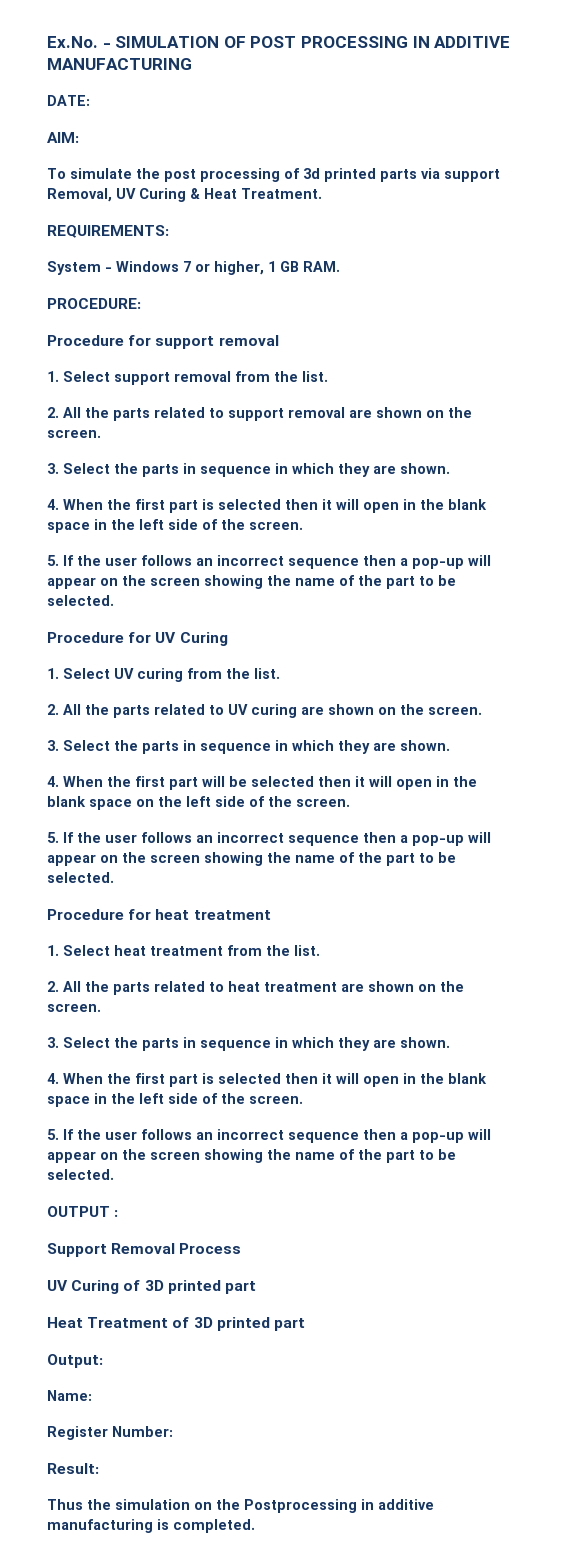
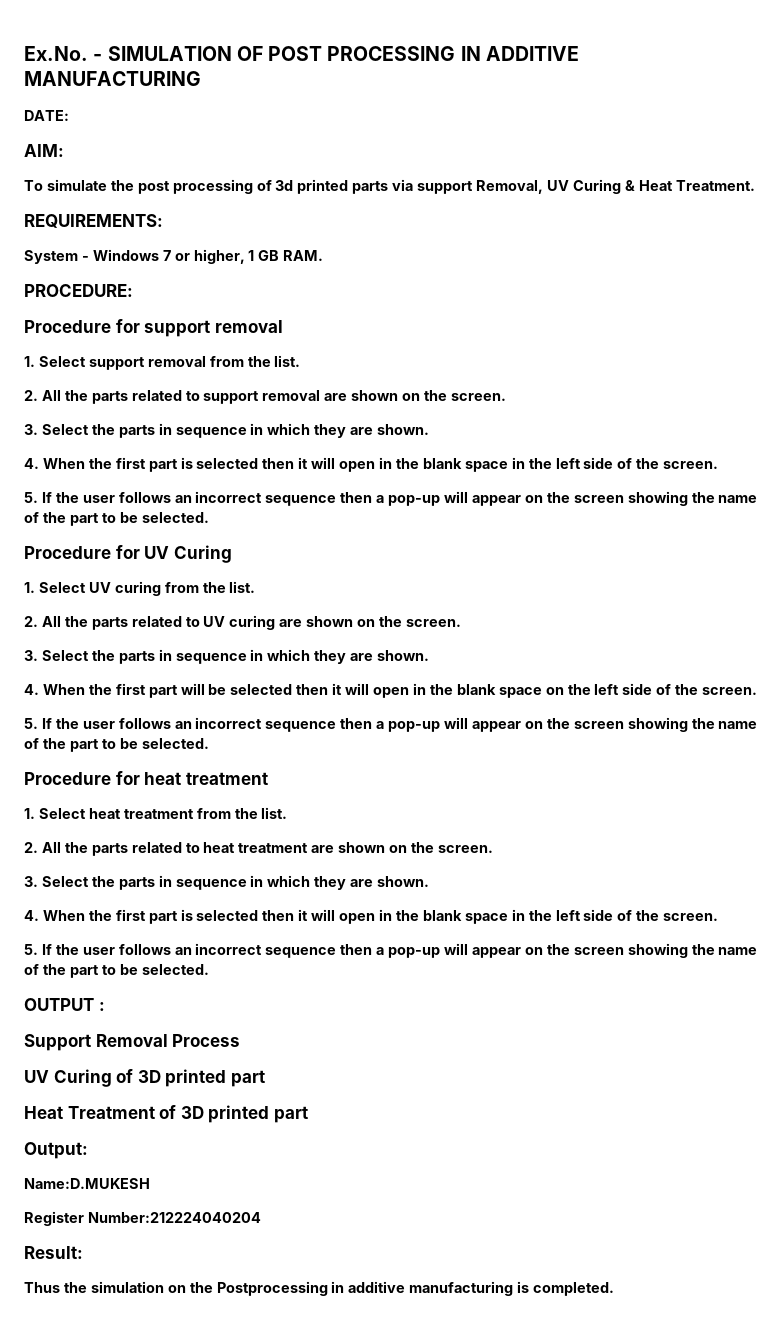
[47,1390,92,1401] Name: -> [24,1178,150,1189] Name:D.MUKESH
[112,1426,173,1437] Number: -> [87,1212,261,1223] Number:212224040204

